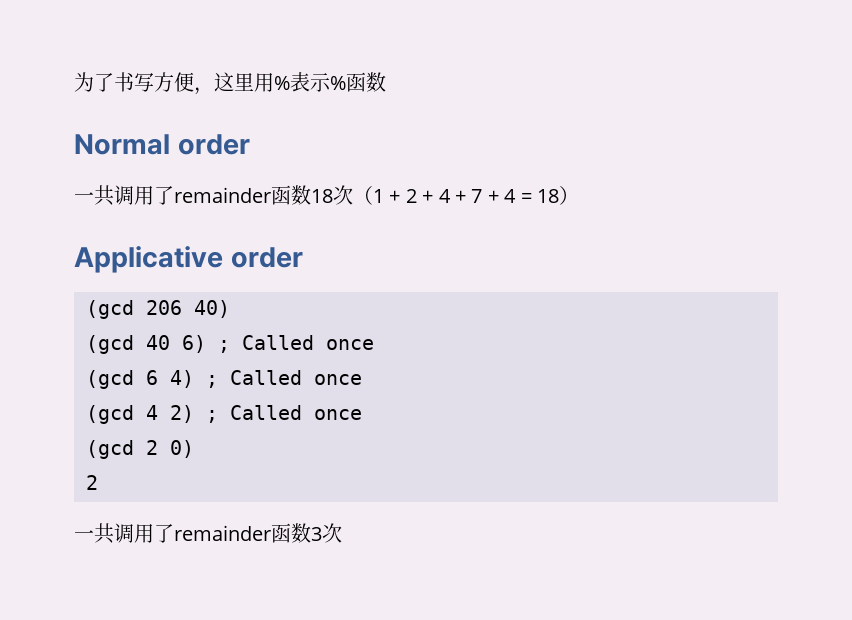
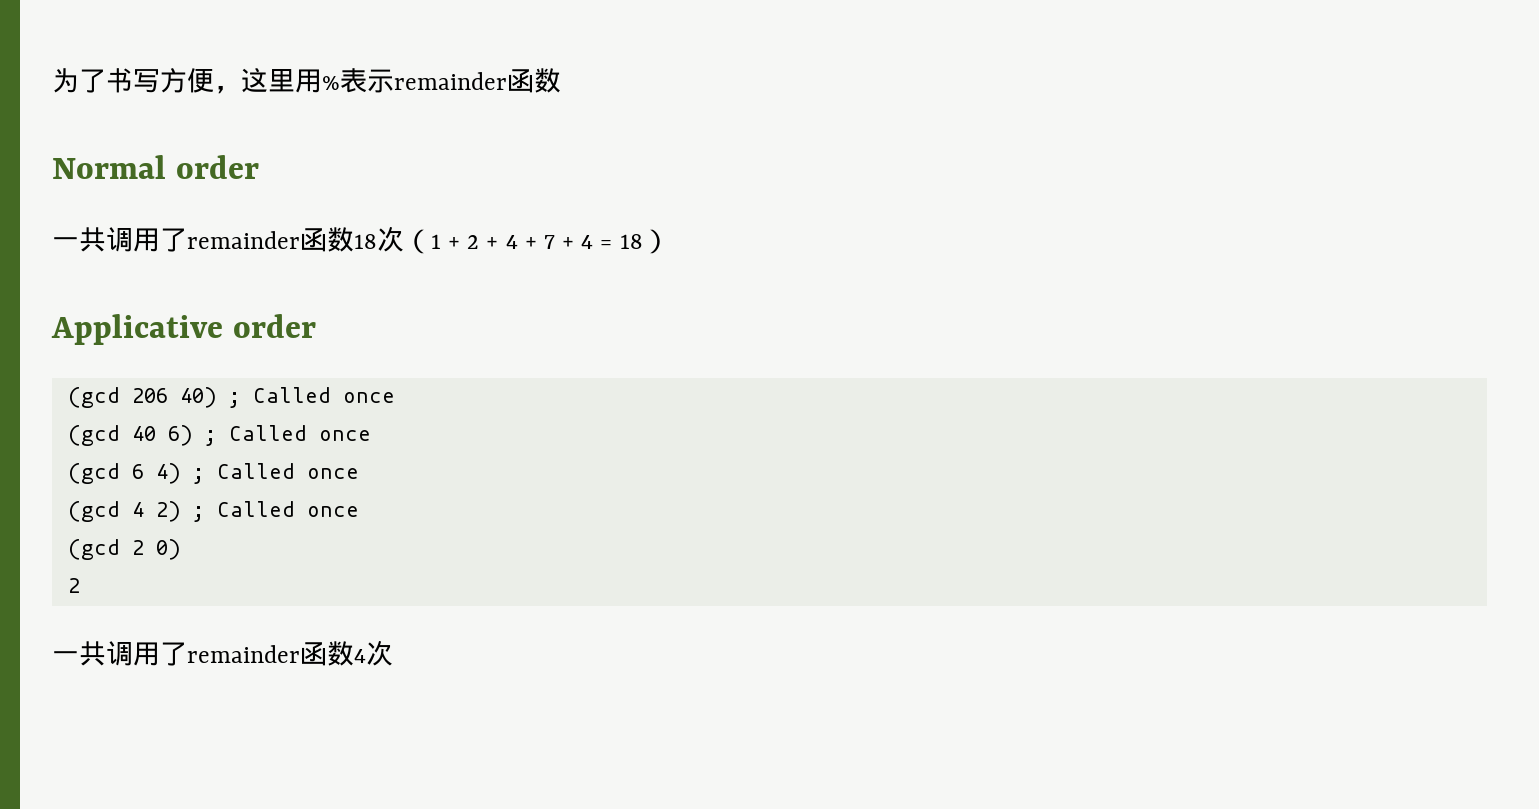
[330,76,346,90] % -> [394,72,507,90] remainder
(230, 309) none -> [228,387,395,408] ; Called once
[311,527,322,541] 3 -> [354,649,366,663] 4

